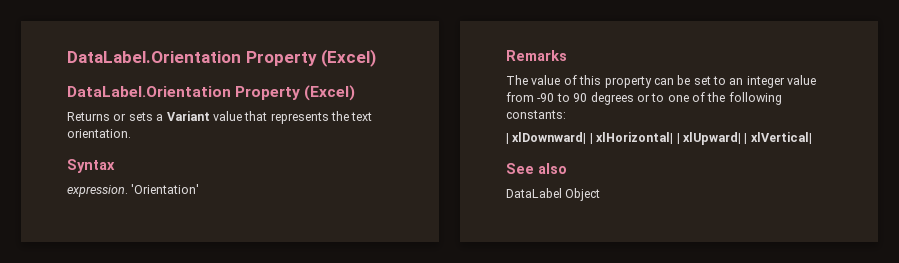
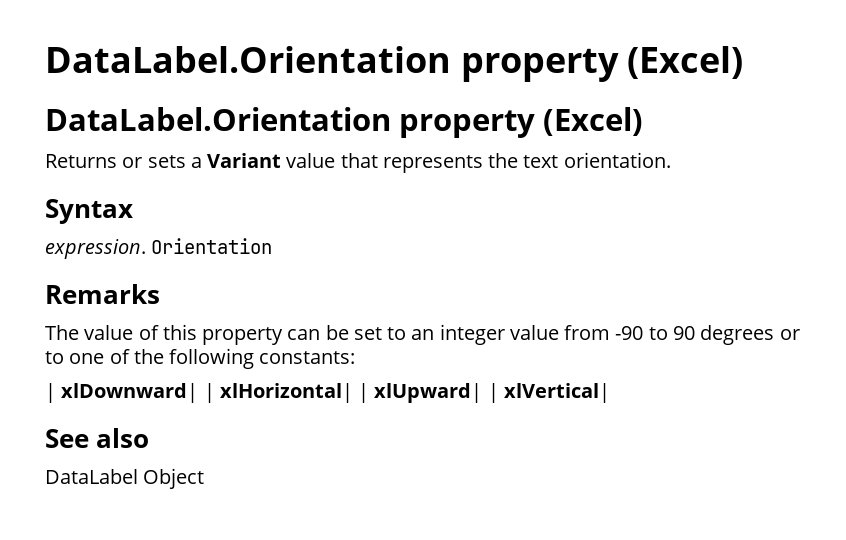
[67,51,317,66] DataLabel.Orientation Property -> [45,46,619,82] DataLabel.Orientation property
[235,86,301,100] Property -> [399,110,536,138] property
[131,184,200,194] 'Orientation' -> [151,238,273,254] Orientation

